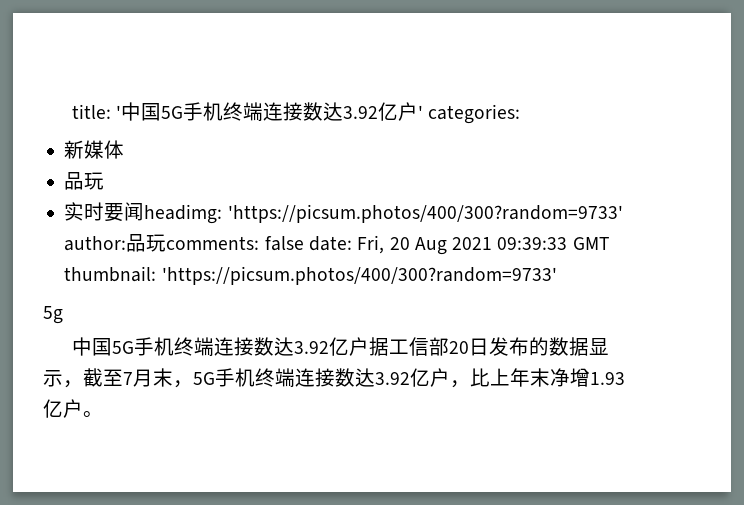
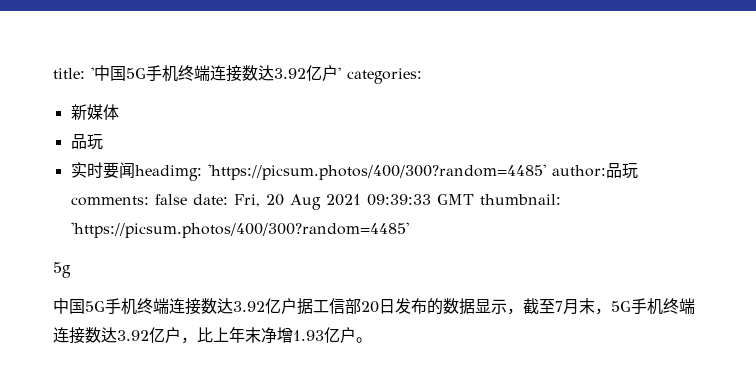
[227,204,623,223] 'https://picsum.photos/400/300?random=9733' -> [207,164,546,180] 'https://picsum.photos/400/300?random=4485'
[161,266,557,285] 'https://picsum.photos/400/300?random=9733' -> [70,222,409,238] 'https://picsum.photos/400/300?random=4485'

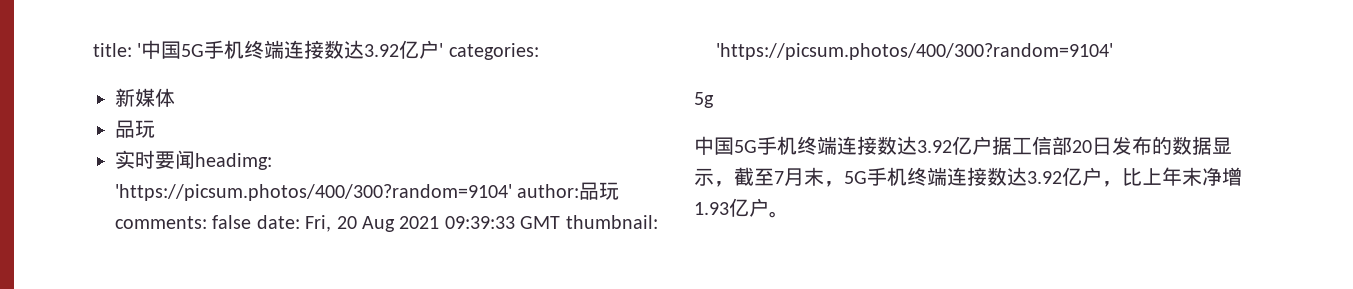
[207,164,546,180] 'https://picsum.photos/400/300?random=4485' -> [115,184,512,201] 'https://picsum.photos/400/300?random=9104'
[70,222,409,238] 'https://picsum.photos/400/300?random=4485' -> [716,43,1113,60] 'https://picsum.photos/400/300?random=9104'

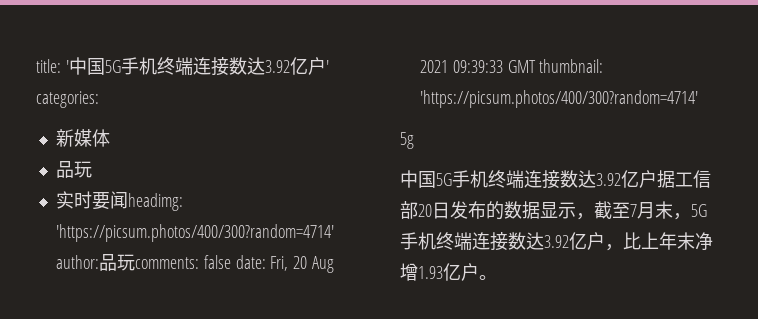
[115,184,512,201] 'https://picsum.photos/400/300?random=9104' -> [55,224,334,242] 'https://picsum.photos/400/300?random=4714'
[716,43,1113,60] 'https://picsum.photos/400/300?random=9104' -> [419,90,698,108] 'https://picsum.photos/400/300?random=4714'

